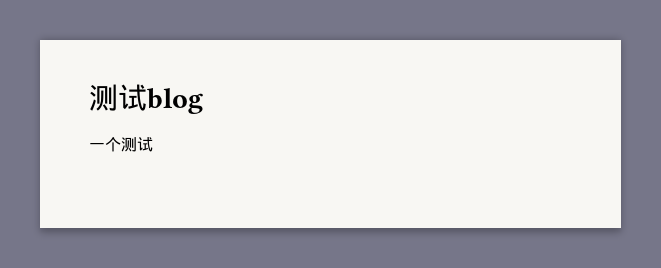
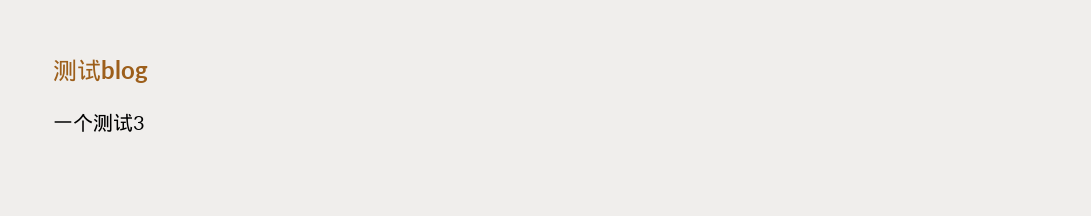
(153, 144) none -> [133,116,145,130] 3

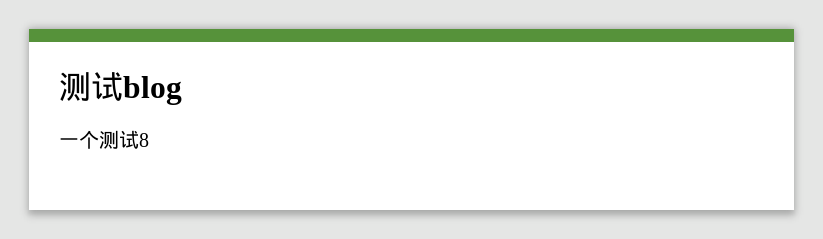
[133,116,145,130] 3 -> [139,133,149,147] 8

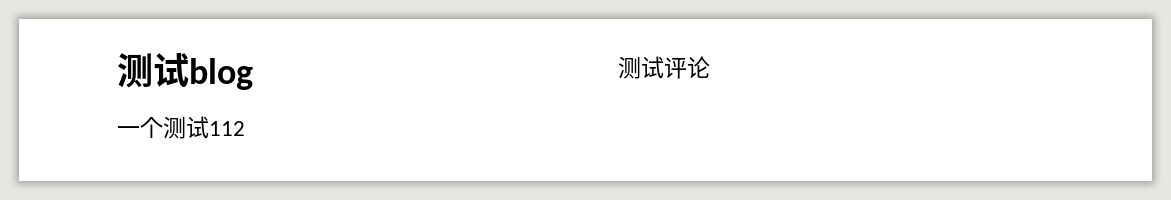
[139,133,149,147] 8 -> [209,121,245,136] [618,56,710,79] 112 // 测试评论

